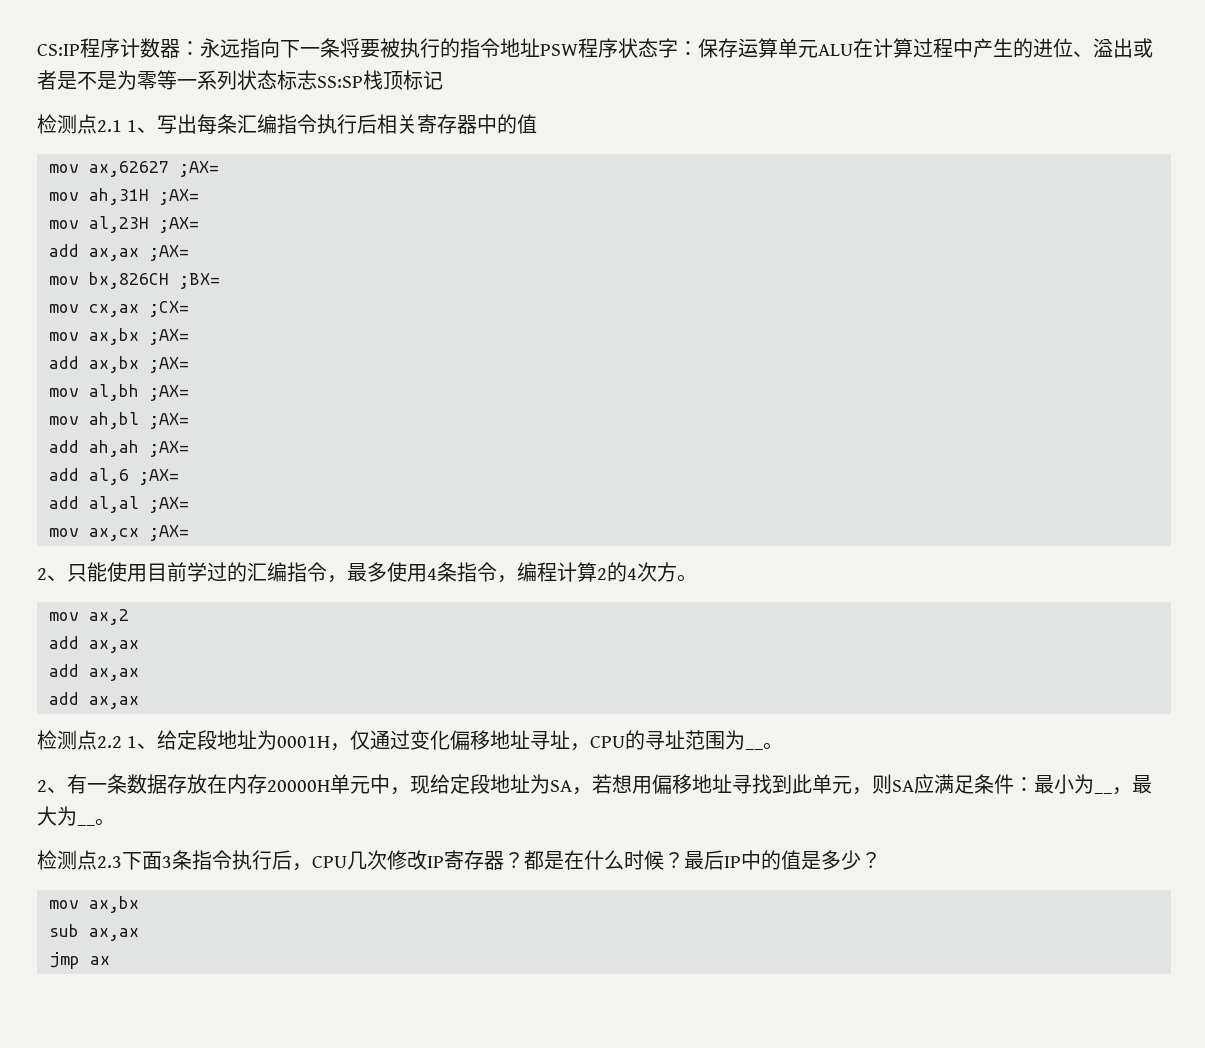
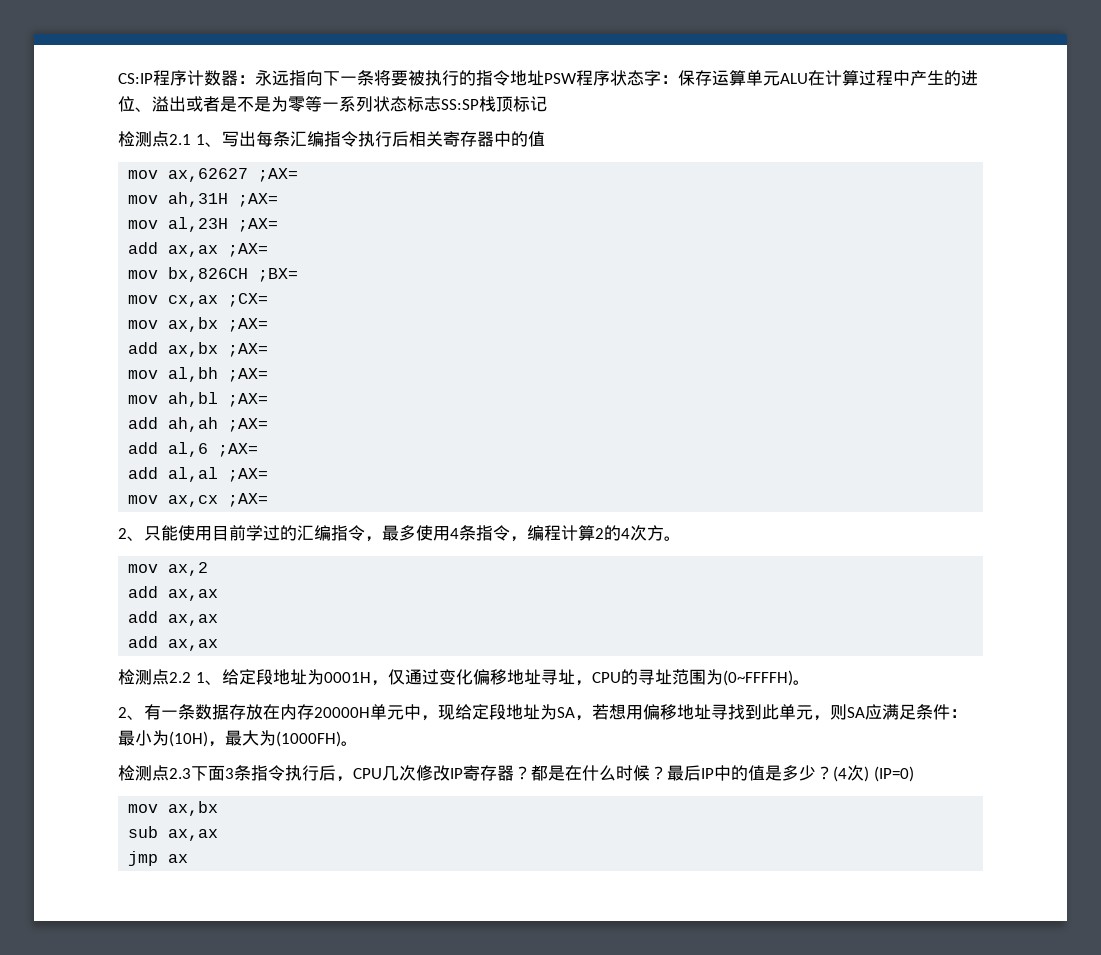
[745,748,764,750] __ -> [722,670,793,686] (0~FFFFH)
[1094,792,1112,794] __ -> [169,731,208,747] (10H)
[77,824,95,826] __ -> [276,731,341,747] (1000FH)
(881, 860) none -> [833,765,914,782] (4次) (IP=0)

